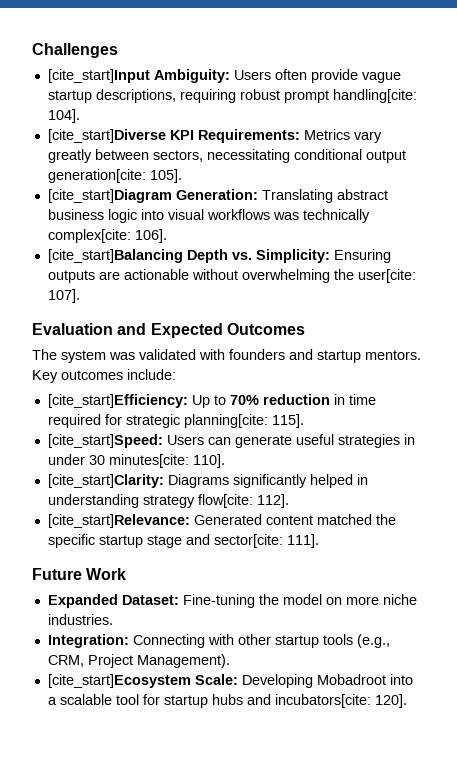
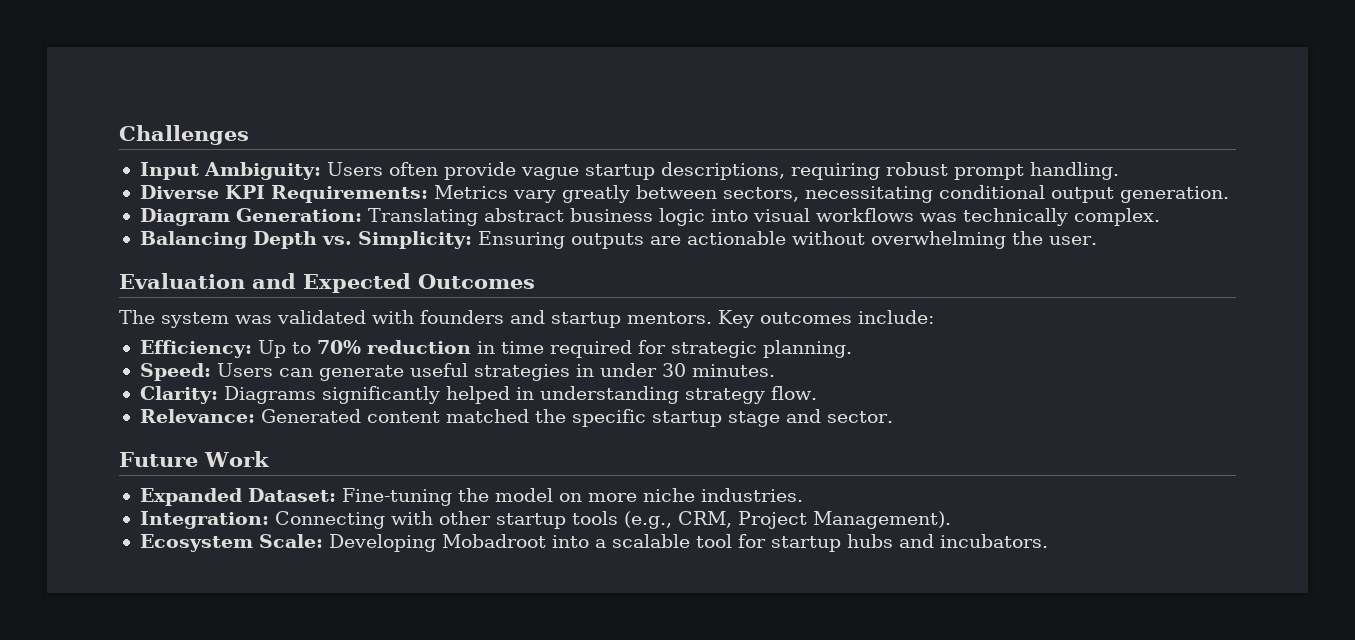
[47,69,150,83] [cite_start]Input -> [139,162,199,180] Input
[332,89,417,103] [47,109,80,123] [47,129,166,143] handling[cite: 104]. // [cite_start]Diverse -> [1029,162,1119,180] [139,185,219,199] handling. // Diverse
[47,169,182,183] [47,189,172,203] generation[cite: 105]. // [cite_start]Diagram -> [1119,186,1229,203] [139,208,230,226] generation. // Diagram
[47,229,167,243] [47,249,183,263] complex[cite: 106]. // [cite_start]Balancing -> [1073,208,1160,226] [139,231,247,249] complex. // Balancing
[357,269,416,283] [47,289,80,303] user[cite: 107]. -> [1048,236,1097,245] user.
[47,394,188,408] [cite_start]Efficiency: -> [139,340,252,358] Efficiency:
[183,414,304,428] [47,434,163,448] planning[cite: 115]. // [cite_start]Speed: -> [762,340,852,358] [139,363,211,381] planning. // Speed:
[108,454,225,468] [47,474,164,488] minutes[cite: 110]. // [cite_start]Clarity: -> [691,364,775,377] [139,386,218,404] minutes. // Clarity:
[197,494,289,508] [47,514,190,528] flow[cite: 112]. // [cite_start]Relevance: -> [770,386,817,400] [139,409,255,423] flow. // Relevance:
[213,534,319,548] sector[cite: 111]. -> [826,411,893,423] sector.
[47,674,191,688] [cite_start]Ecosystem -> [139,534,253,552] Ecosystem
[274,694,407,708] incubators[cite: 120]. -> [939,534,1048,548] incubators.

